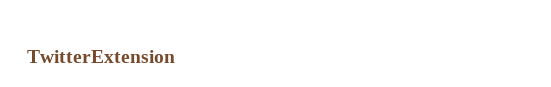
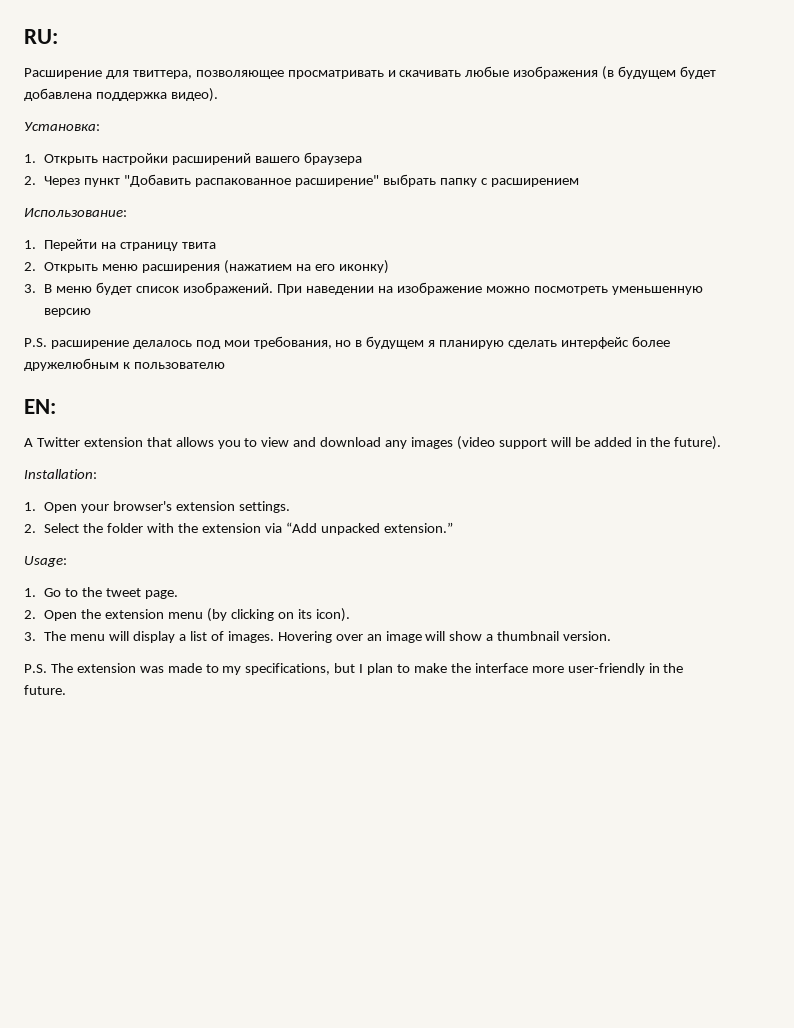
[27,50,175,63] TwitterExtension -> [24,29,58,44] [24,66,717,80] [24,88,218,102] [24,122,100,131] [24,152,363,165] [24,174,579,187] [24,208,127,217] [24,239,217,251] [24,260,389,274] [24,282,703,295] [44,308,92,317] [24,336,670,349] [24,358,225,371] [24,399,56,414] [24,436,722,450] [24,469,97,479] [24,501,291,513] [24,522,453,535] [24,556,67,567] [24,587,179,599] [24,608,350,622] [24,631,612,643] [24,663,684,675] [24,685,66,695] RU: // Расширение для твиттера, позволяющее просматривать и скачивать любые изображения (в будущем будет добавлена поддержка видео). // Установка: // 1. Открыть настройки расширений вашего браузера // 2. Через пункт "Добавить распакованное расширение" выбрать папку с расширением // Использование: // 1. Перейти на страницу твита // 2. Открыть меню расширения (нажатием на его иконку) // 3. В меню будет список изображений. При наведении на изображение можно посмотреть уменьшенную версию // P.S. расширение делалось под мои требования, но в будущем я планирую сделать интерфейс более дружелюбным к пользователю // EN: // A Twitter extension that allows you to view and download any images (video support will be added in the future). // Installation: // 1. Open your browser's extension settings. // 2. Select the folder with the extension via “Add unpacked extension.” // Usage: // 1. Go to the tweet page. // 2. Open the extension menu (by clicking on its icon). // 3. The menu will display a list of images. Hovering over an image will show a thumbnail version. // P.S. The extension was made to my specifications, but I plan to make the interface more user-friendly in the future.

